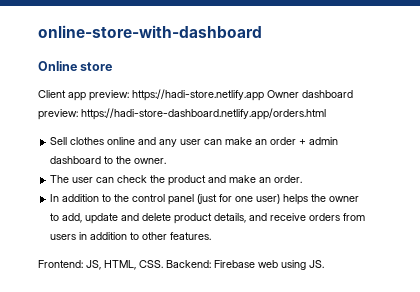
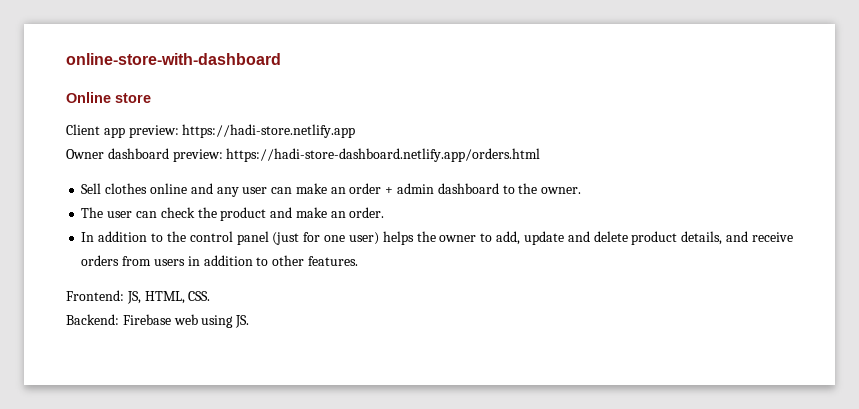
(264, 95) none -> (356, 131) //
(163, 264) none -> (211, 296) //

